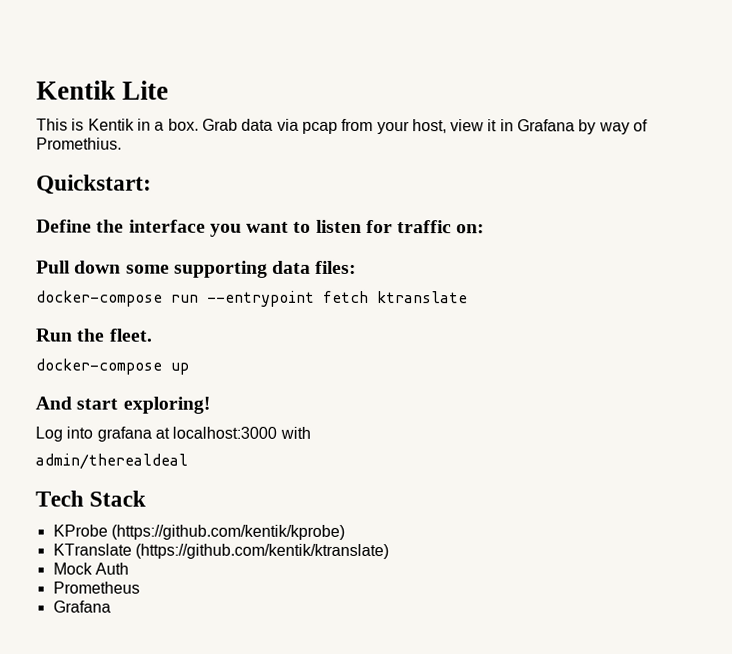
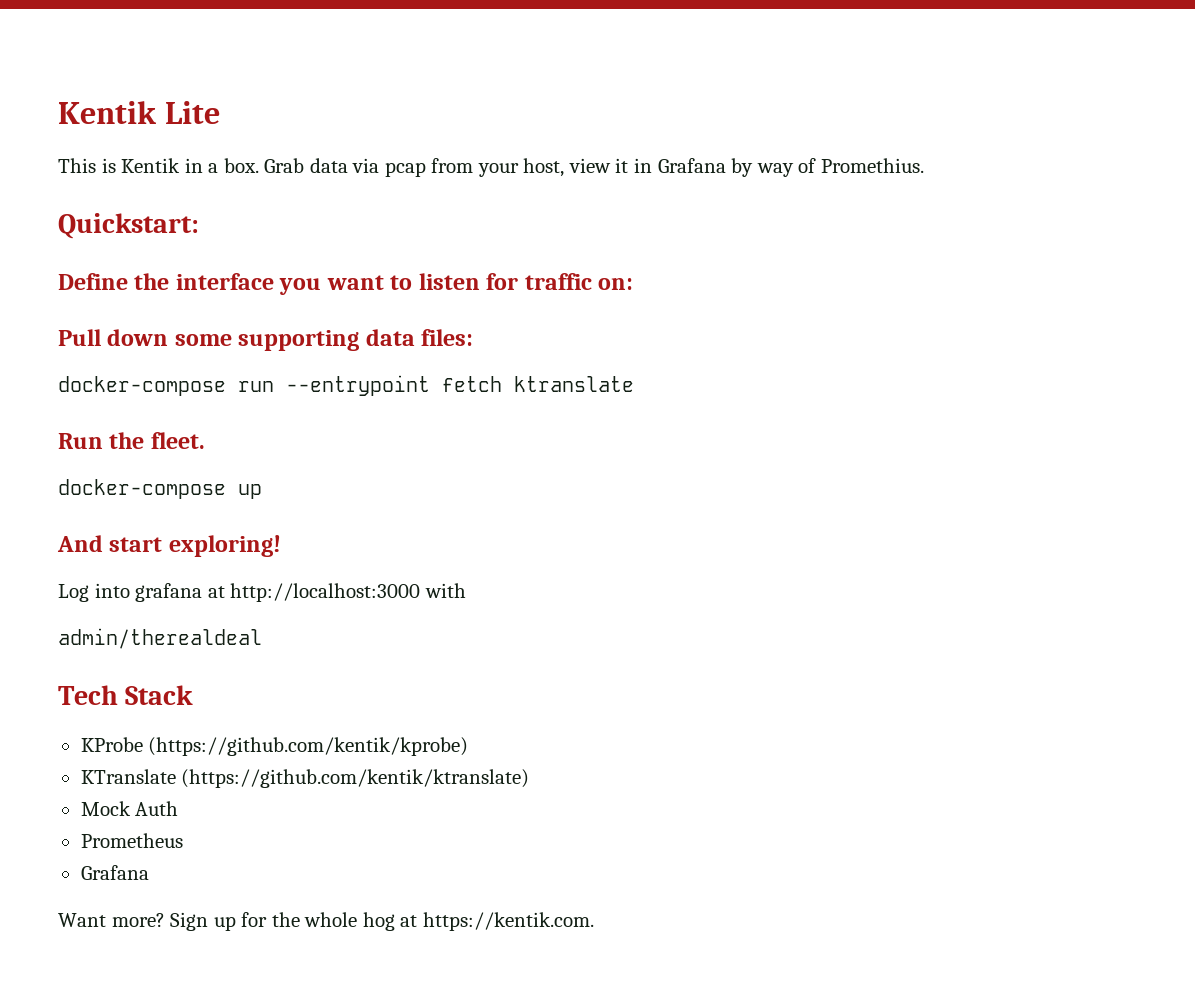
[172,426,278,439] localhost:3000 -> [230,583,421,602] http://localhost:3000
(111, 606) none -> [58,912,594,931] // Want more? Sign up for the whole hog at https://kentik.com.

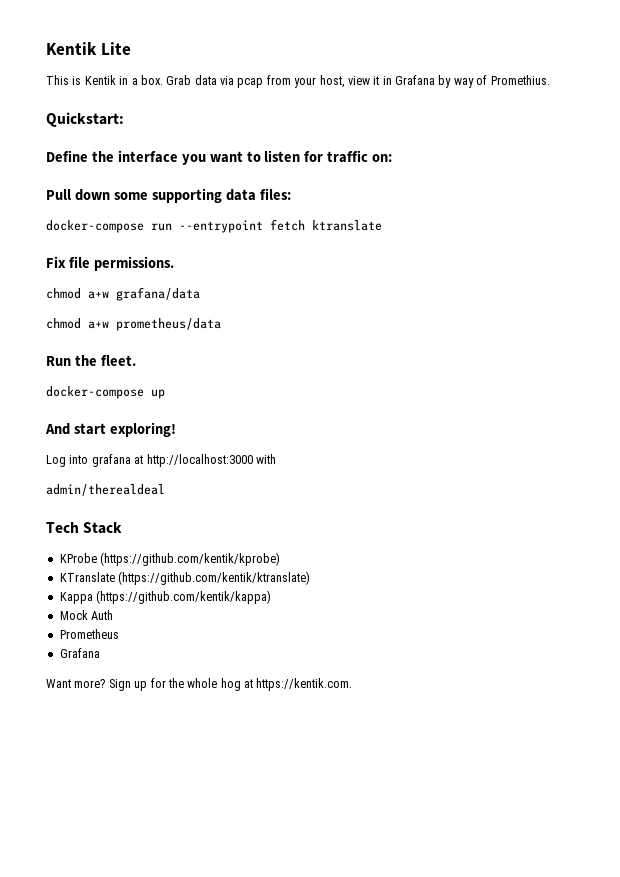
(634, 384) none -> [46,256,174,271] [46,287,200,301] [46,318,221,331] // Fix file permissions. // chmod a+w grafana/data // chmod a+w prometheus/data
(530, 778) none -> [59,590,272,604] // Kappa (https://github.com/kentik/kappa)

